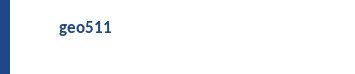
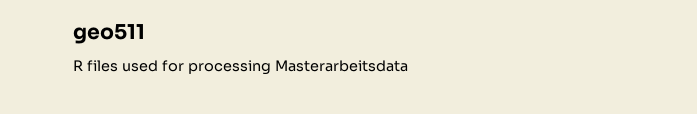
(112, 28) none -> [73,60,408,75] // R files used for processing Masterarbeitsdata

